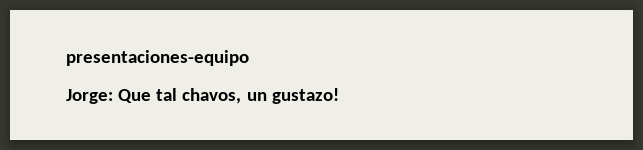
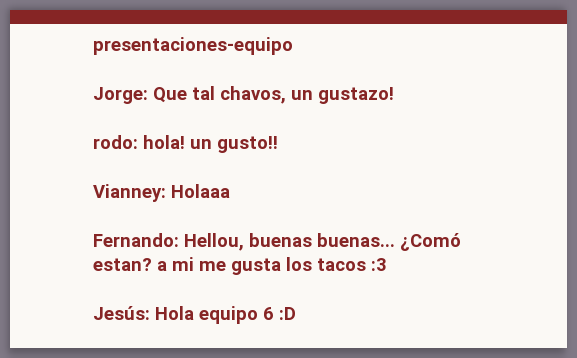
(339, 96) none -> [93,135,278,153] [93,184,230,202] [93,233,461,251] [93,257,387,275] [93,306,296,324] // rodo: hola! un gusto!! // Vianney: Holaaa // Fernando: Hellou, buenas buenas... ¿Comó estan? a mi me gusta los tacos :3 // Jesús: Hola equipo 6 :D

